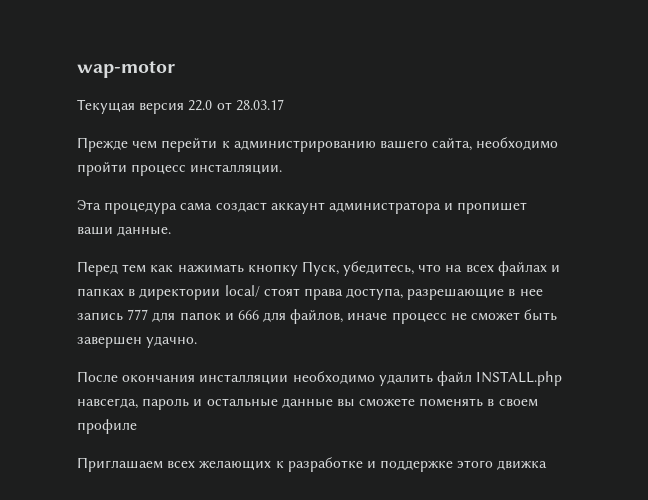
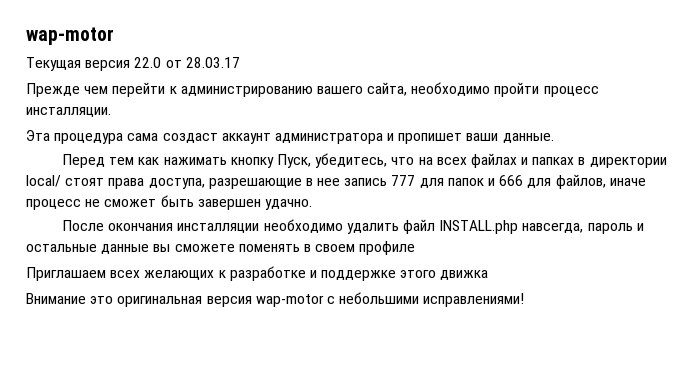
(548, 465) none -> [26,292,525,307] // Внимание это оригинальная версия wap-motor с небольшими исправлениями!

